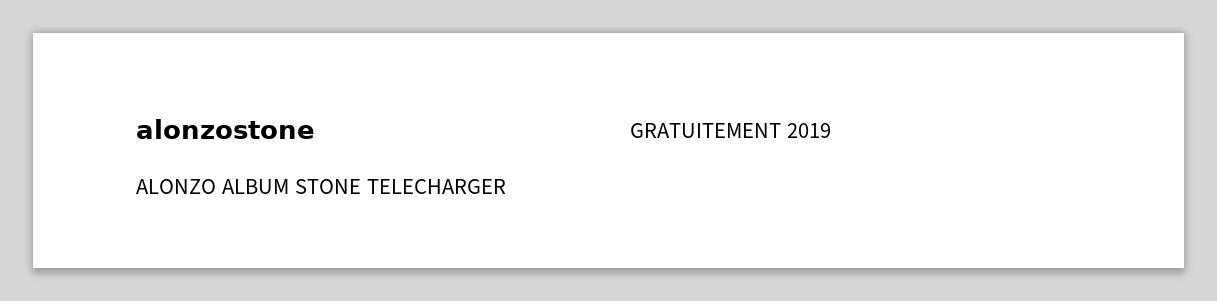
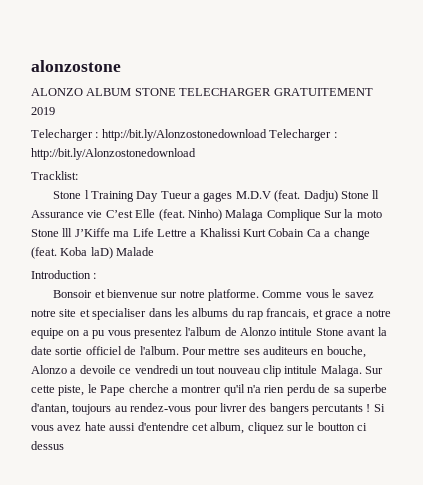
(832, 130) none -> [31,129,337,141] [31,148,196,160] [31,171,78,180] [53,190,380,202] [31,209,382,221] [31,228,370,240] [31,247,155,259] [31,270,97,279] [53,289,374,301] [31,308,391,320] [31,327,387,339] [31,346,366,358] [31,365,384,377] [31,384,387,396] [31,403,385,415] [31,422,368,434] [31,441,64,450] // Telecharger : http://bit.ly/Alonzostonedownload Telecharger : http://bit.ly/Alonzostonedownload // Tracklist: // Stone l Training Day Tueur a gages M.D.V (feat. Dadju) Stone ll Assurance vie C’est Elle (feat. Ninho) Malaga Complique Sur la moto Stone lll J’Kiffe ma Life Lettre a Khalissi Kurt Cobain Ca a change (feat. Koba laD) Malade // Introduction : // Bonsoir et bienvenue sur notre platforme. Comme vous le savez notre site et specialiser dans les albums du rap francais, et grace a notre equipe on a pu vous presentez l'album de Alonzo intitule Stone avant la date sortie officiel de l'album. Pour mettre ses auditeurs en bouche, Alonzo a devoile ce vendredi un tout nouveau clip intitule Malaga. Sur cette piste, le Pape cherche a montrer qu'il n'a rien perdu de sa superbe d'antan, toujours au rendez-vous pour livrer des bangers percutants ! Si vous avez hate aussi d'entendre cet album, cliquez sur le boutton ci dessus

